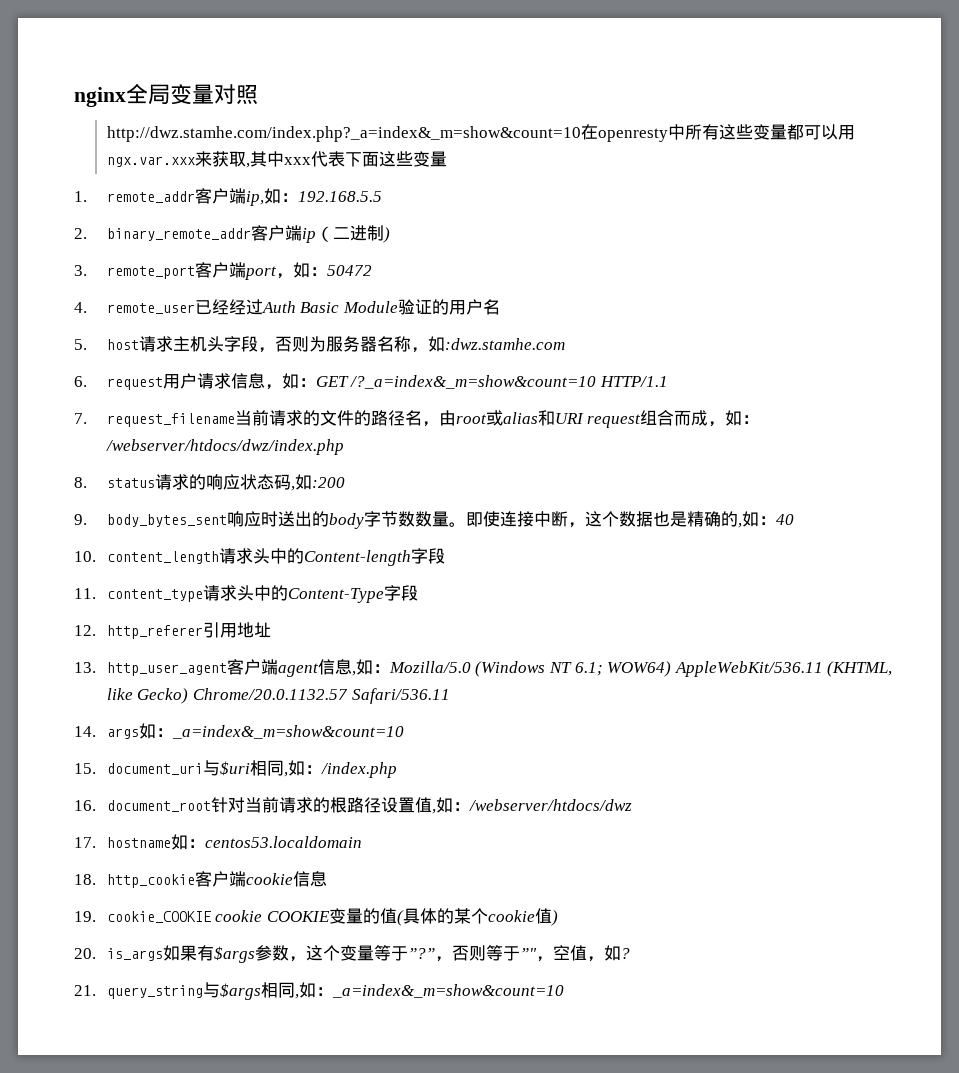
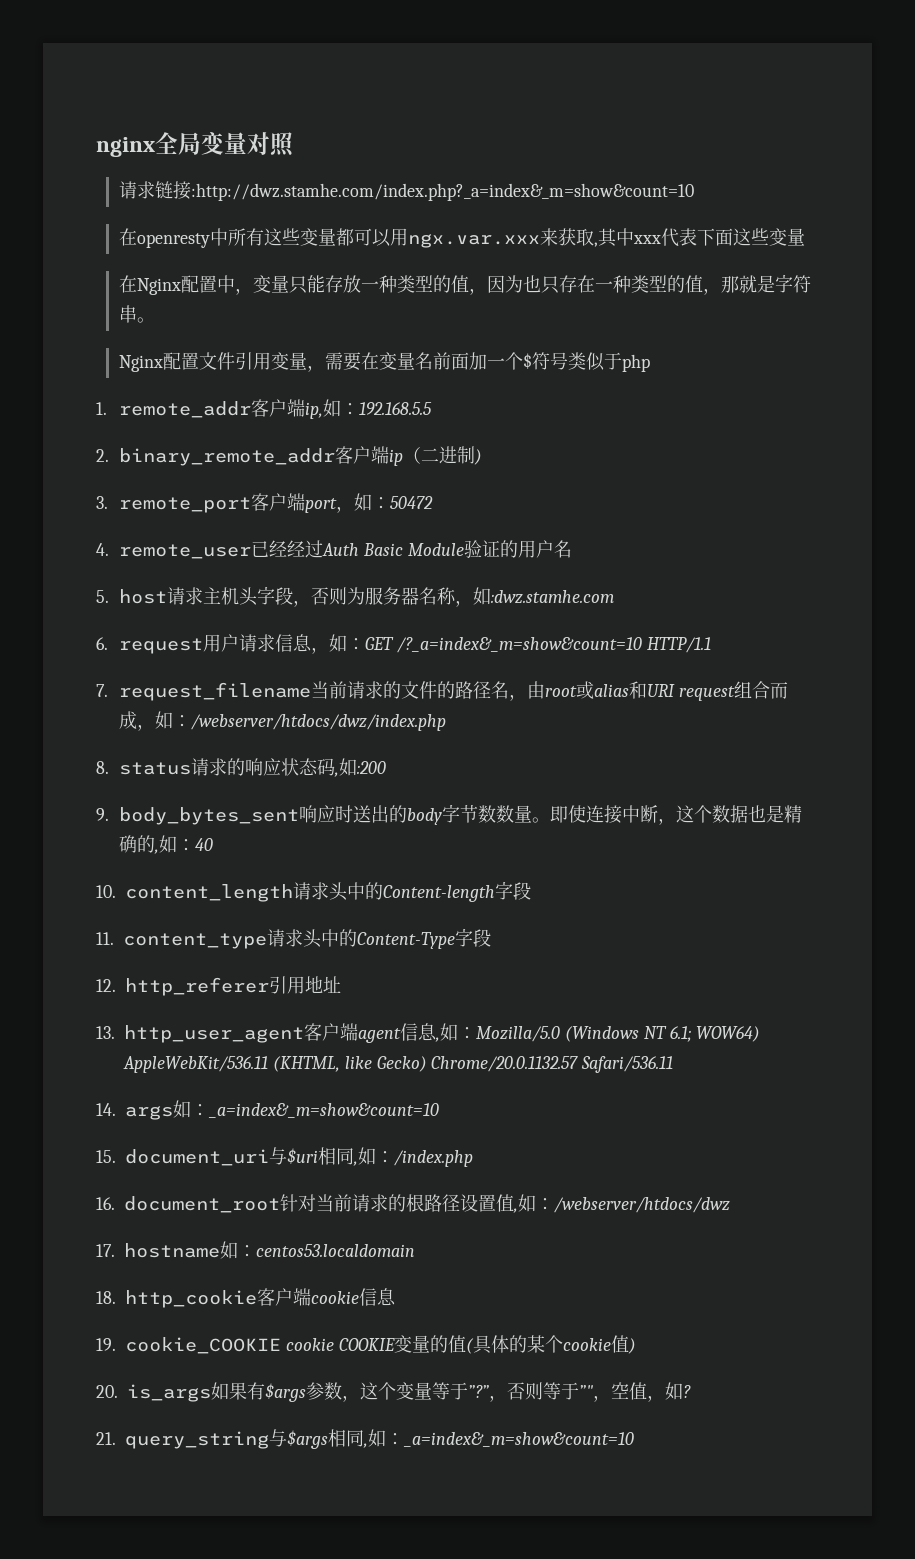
[106,126,581,142] http://dwz.stamhe.com/index.php?_a=index&_m=show&count=10 -> [118,181,694,201] 请求链接:http://dwz.stamhe.com/index.php?_a=index&_m=show&count=10 //
(447, 159) none -> [118,274,811,295] [118,305,155,323] [118,352,650,372] // 在Nginx配置中，变量只能存放一种类型的值，因为也只存在一种类型的值，那就是字符串。 // Nginx配置文件引用变量，需要在变量名前面加一个$符号类似于php

